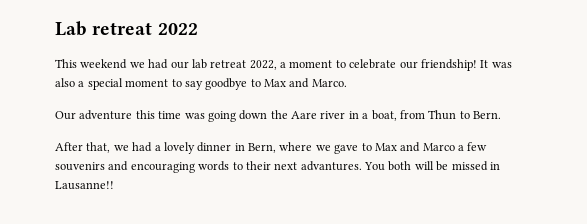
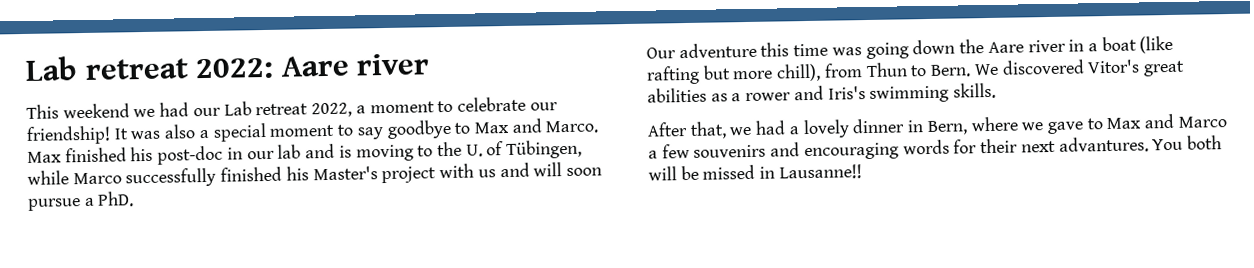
[55,21,198,36] Lab retreat 2022 -> [25,53,430,81] Lab retreat 2022: Aare river
[191,59,207,69] lab -> [223,101,252,116] Lab
(347, 83) none -> [27,139,583,165] [27,162,602,188] [27,191,135,211] Max finished his post-doc in our lab and is moving to the U. of Tübingen, while Marco successfully finished his Master's project with us and will soon pursue a PhD.
[371,110,501,121] boat, from Thun to Bern. -> [1101,35,1174,54] [646,59,1185,85] [647,82,997,103] boat (like rafting but more chill), from Thun to Bern. We discovered Vitor's great abilities as a rower and Iris's swimming skills.
[232,162,243,170] to -> [953,139,978,154] for

